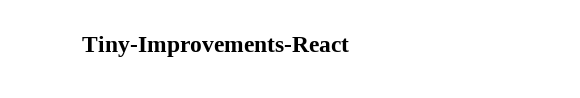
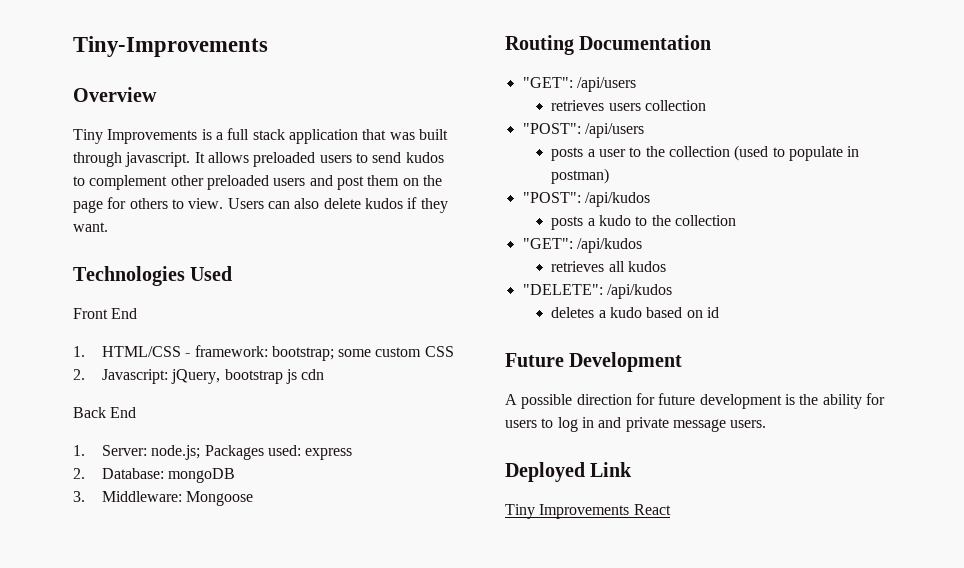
[82,36,349,57] Tiny-Improvements-React -> [73,36,268,57] [73,87,157,102] [73,128,448,144] [73,152,444,167] [73,175,442,190] [73,197,448,213] [73,222,108,232] [73,266,233,286] [73,308,138,319] [73,345,454,361] [73,369,325,384] [73,407,137,418] [73,445,353,460] [73,468,236,483] [73,491,254,506] [505,35,712,55] [522,77,636,92] [551,100,707,111] [522,123,644,138] [551,145,860,161] [551,168,610,184] [522,192,650,207] [551,215,737,230] [522,238,642,253] [551,261,667,272] [522,284,672,299] [551,307,720,318] [505,352,683,372] [505,393,885,409] [505,417,767,432] [505,462,633,482] [505,504,671,519] Tiny-Improvements // Overview // Tiny Improvements is a full stack application that was built through javascript. It allows preloaded users to send kudos to complement other preloaded users and post them on the page for others to view. Users can also delete kudos if they want. // Technologies Used // Front End // 1. HTML/CSS - framework: bootstrap; some custom CSS // 2. Javascript: jQuery, bootstrap js cdn // Back End // 1. Server: node.js; Packages used: express // 2. Database: mongoDB // 3. Middleware: Mongoose // Routing Documentation // "GET": /api/users // retrieves users collection // "POST": /api/users // posts a user to the collection (used to populate in postman) // "POST": /api/kudos // posts a kudo to the collection // "GET": /api/kudos // retrieves all kudos // "DELETE": /api/kudos // deletes a kudo based on id // Future Development // A possible direction for future development is the ability for users to log in and private message users. // Deployed Link // Tiny Improvements React

